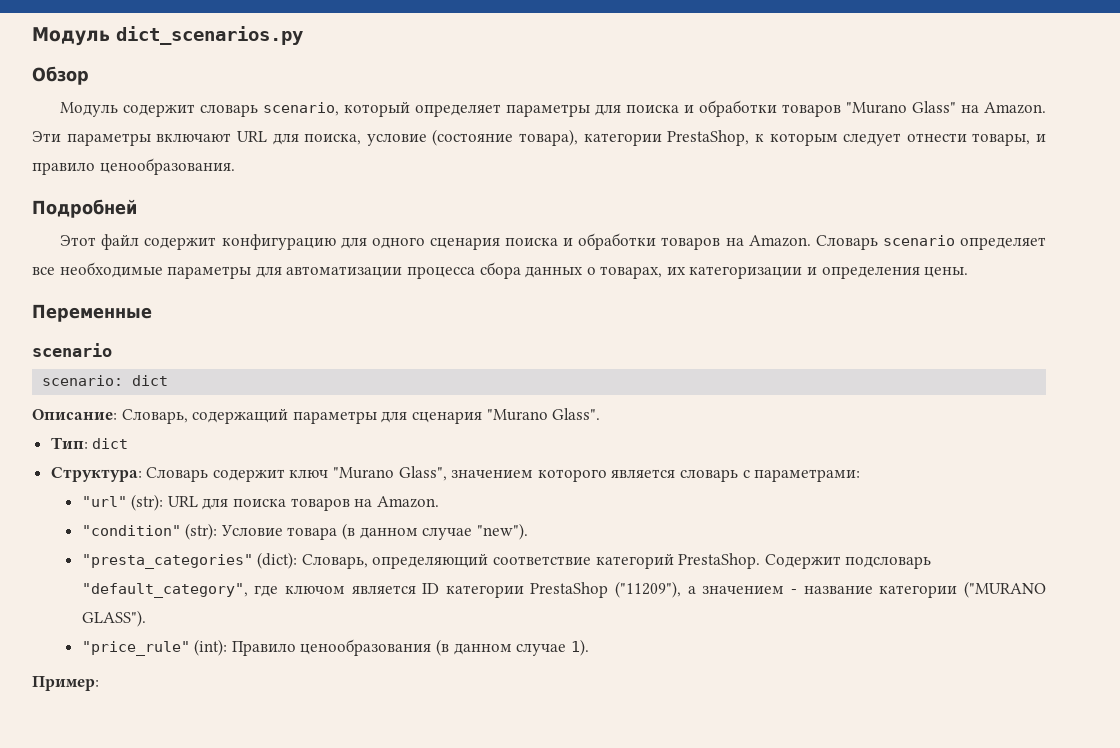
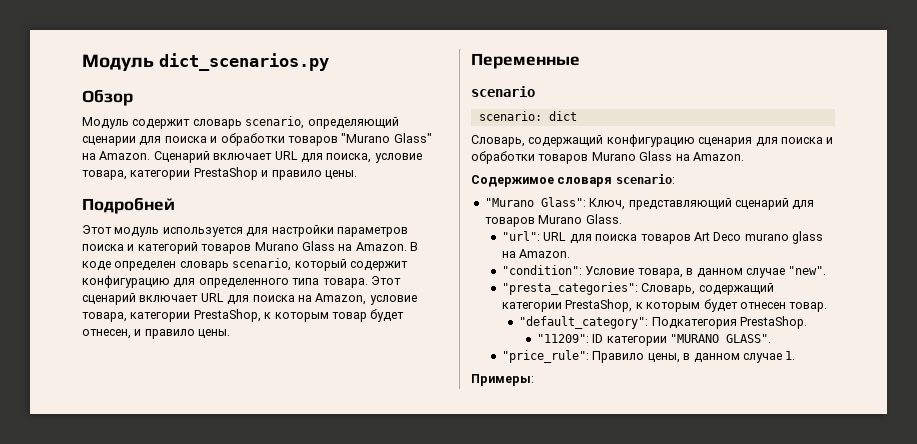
[344,101,591,117] который определяет параметры -> [307,117,399,129] [82,136,136,146] определяющий сценарии
[32,131,232,146] Эти параметры включают -> [153,151,273,163] Сценарий включает
[432,129,1046,146] [32,158,235,175] [32,199,137,218] [60,233,1047,250] [32,262,920,279] (состояние товара), категории PrestaShop, к которым следует отнести товары, и правило ценообразования. // Подробней // Этот файл содержит конфигурацию для одного сценария поиска и обработки товаров на Amazon. Словарь scenario определяет все необходимые параметры для автоматизации процесса сбора данных о товарах, их категоризации и определения -> [82,167,357,180] [82,197,175,214] [82,225,408,237] [82,241,418,254] [82,258,408,271] [82,275,401,288] [82,293,417,305] [82,309,405,322] [82,329,195,339] товара, категории PrestaShop и правило цены. // Подробней // Этот модуль используется для настройки параметров поиска и категорий товаров Murano Glass на Amazon. В коде определен словарь scenario, который содержит конфигурацию для определенного типа товара. Этот сценарий включает URL для поиска на Amazon, условие товара, категории PrestaShop, к которым товар будет отнесен, и правило
[32,408,601,424] [50,437,129,449] [50,466,861,482] [81,494,439,511] [81,523,528,540] [81,552,932,569] [81,581,1046,598] [81,610,146,627] [81,639,589,656] [32,676,99,691] Описание: Словарь, содержащий параметры для сценария "Murano Glass". // Тип: dict // Структура: Словарь содержит ключ "Murano Glass", значением которого является словарь с параметрами: // "url" (str): URL для поиска товаров на Amazon. // "condition" (str): Условие товара (в данном случае "new"). // "presta_categories" (dict): Словарь, определяющий соответствие категорий PrestaShop. Содержит подсловарь "default_category", где ключом является ID категории PrestaShop ("11209"), а значением - название категории ("MURANO GLASS"). // "price_rule" (int): Правило ценообразования (в данном случае 1). // Пример: -> [471,134,834,147] [471,151,744,164] [471,174,675,187] [484,197,815,210] [484,214,622,227] [502,231,824,244] [502,249,571,258] [502,265,827,278] [502,282,774,295] [502,299,828,312] [519,316,808,329] [536,334,771,346] [502,350,796,363] [471,374,534,386] Словарь, содержащий конфигурацию сценария для поиска и обработки товаров Murano Glass на Amazon. // Содержимое словаря scenario: // "Murano Glass": Ключ, представляющий сценарий для товаров Murano Glass. // "url": URL для поиска товаров Art Deco murano glass на Amazon. // "condition": Условие товара, в данном случае "new". // "presta_categories": Словарь, содержащий категории PrestaShop, к которым будет отнесен товар. // "default_category": Подкатегория PrestaShop. // "11209": ID категории "MURANO GLASS". // "price_rule": Правило цены, в данном случае 1. // Примеры:

